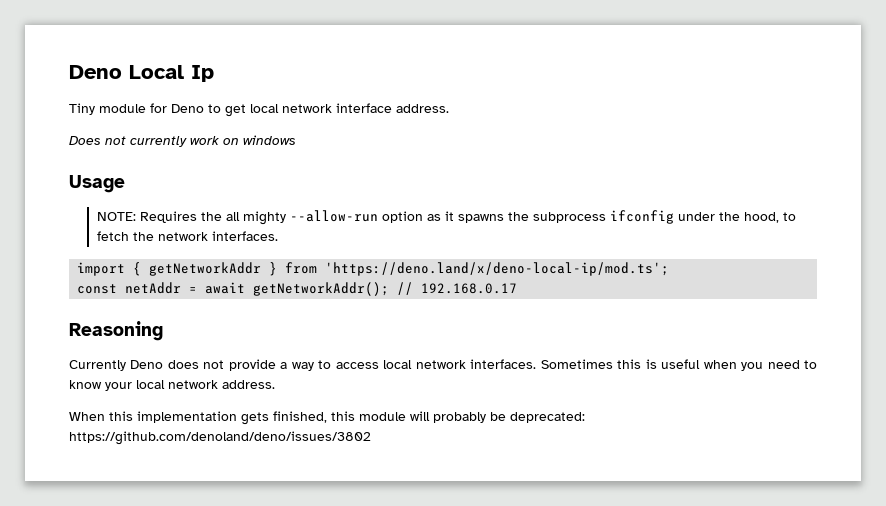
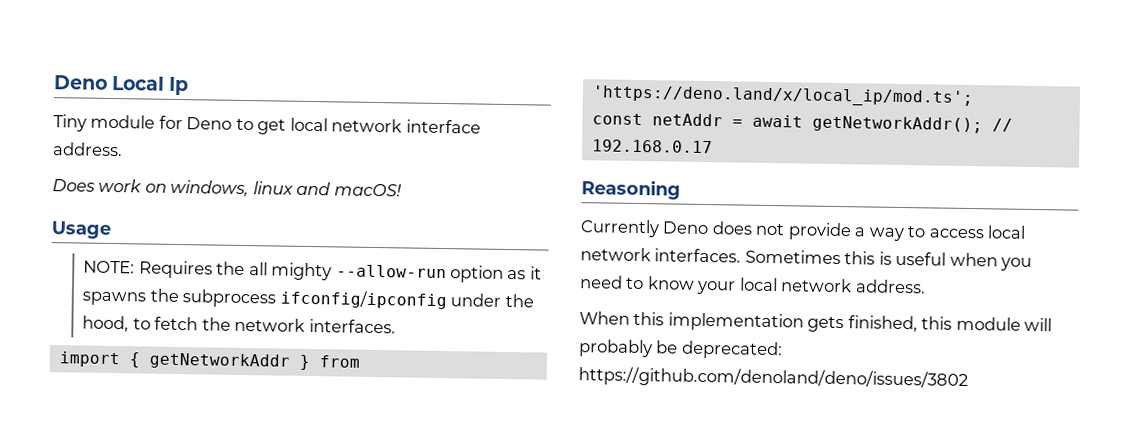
[105,135,296,147] not currently work on windows -> [98,178,402,198] work on windows, linux and macOS!
[609,210,674,224] ifconfig -> [279,289,447,310] ifconfig/ipconfig
[325,262,670,276] 'https://deno.land/x/deno-local-ip/mod.ts'; -> [591,85,974,108] 'https://deno.land/x/local_ip/mod.ts';

